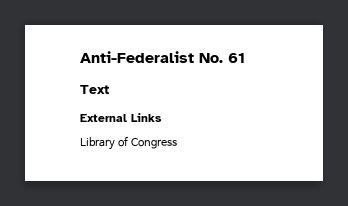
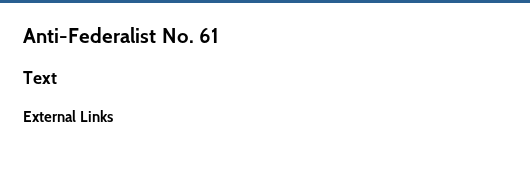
[80,136,177,150] // Library of Congress -> (114, 116) none

